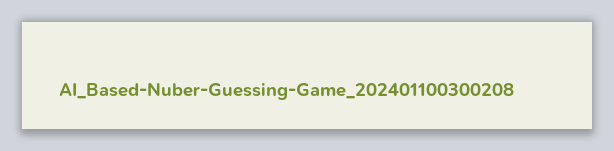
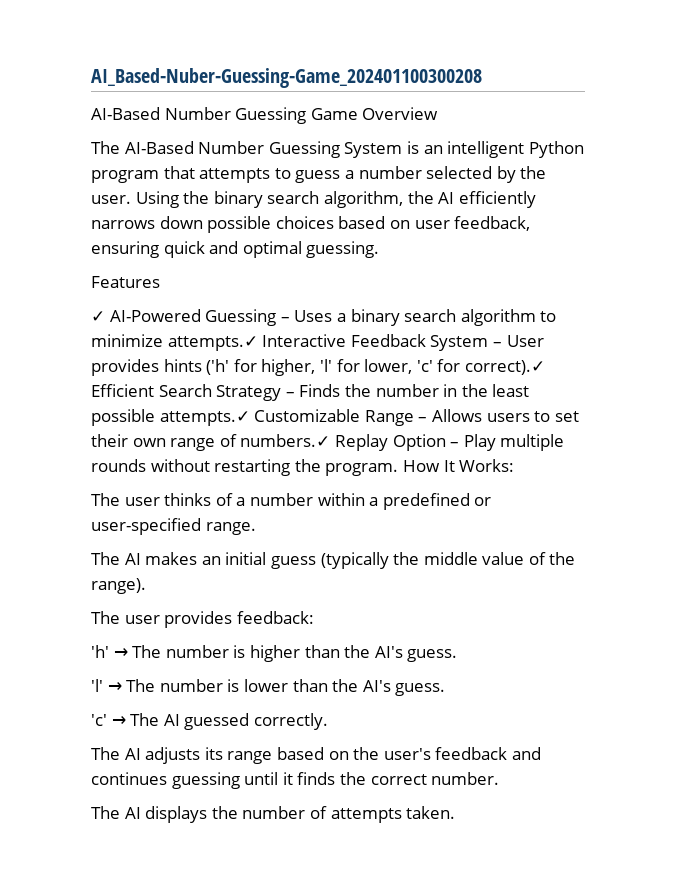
(514, 91) none -> [91,107,439,124] [91,141,584,158] [91,166,547,183] [91,191,536,208] [91,216,531,233] [91,241,380,258] [91,276,160,288] [91,309,557,326] [91,334,544,351] [91,359,545,376] [91,384,530,401] [91,409,579,426] [91,434,565,451] [91,459,515,476] [91,493,492,510] [91,518,256,535] [91,552,576,569] [91,578,146,594] [91,611,314,628] [91,645,458,662] [91,679,446,696] [91,713,328,730] [91,747,541,764] [91,772,500,789] [91,806,456,823] // AI-Based Number Guessing Game Overview // The AI-Based Number Guessing System is an intelligent Python program that attempts to guess a number selected by the user. Using the binary search algorithm, the AI efficiently narrows down possible choices based on user feedback, ensuring quick and optimal guessing. // Features // ✓ AI-Powered Guessing – Uses a binary search algorithm to minimize attempts.✓ Interactive Feedback System – User provides hints ('h' for higher, 'l' for lower, 'c' for correct).✓ Efficient Search Strategy – Finds the number in the least possible attempts.✓ Customizable Range – Allows users to set their own range of numbers.✓ Replay Option – Play multiple rounds without restarting the program. How It Works: // The user thinks of a number within a predefined or user-specified range. // The AI makes an initial guess (typically the middle value of the range). // The user provides feedback: // 'h' → The number is higher than the AI's guess. // 'l' → The number is lower than the AI's guess. // 'c' → The AI guessed correctly. // The AI adjusts its range based on the user's feedback and continues guessing until it finds the correct number. // The AI displays the number of attempts taken.

